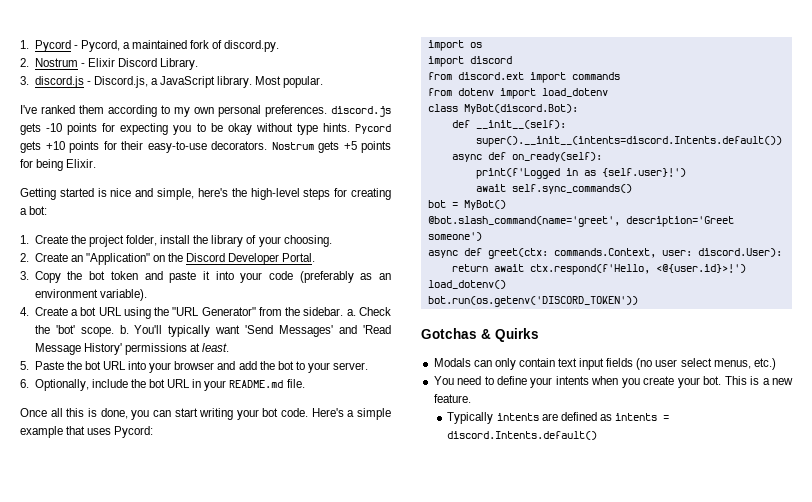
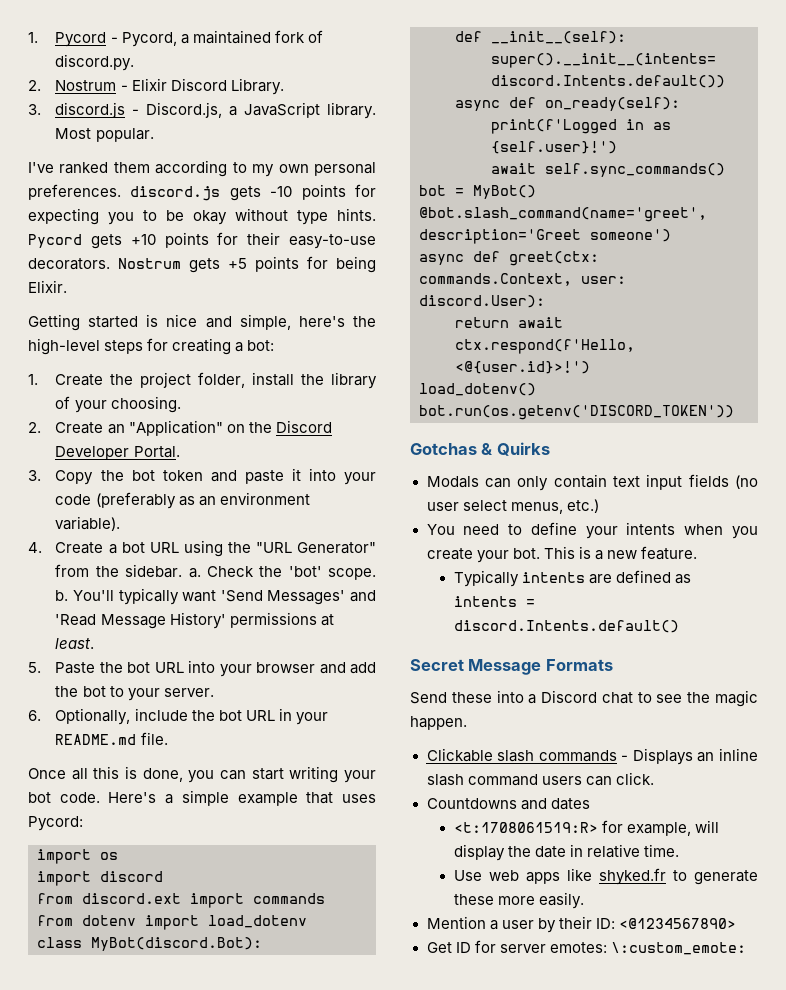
(598, 435) none -> [410,659,613,675] [410,690,758,707] [410,716,467,730] [426,748,758,765] [426,772,654,786] [426,798,590,810] [453,820,720,836] [453,844,680,861] [453,868,758,885] [453,892,585,909] [426,916,736,933] [426,940,746,955] // Secret Message Formats // Send these into a Discord chat to see the magic happen. // Clickable slash commands - Displays an inline slash command users can click. // Countdowns and dates // <t:1708061519:R> for example, will display the date in relative time. // Use web apps like shyked.fr to generate these more easily. // Mention a user by their ID: <@1234567890> // Get ID for server emotes: \:custom_emote:

